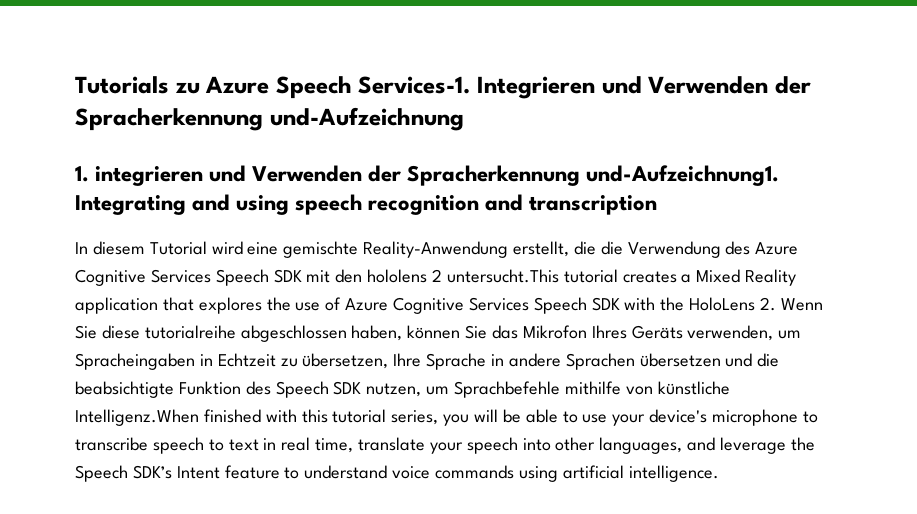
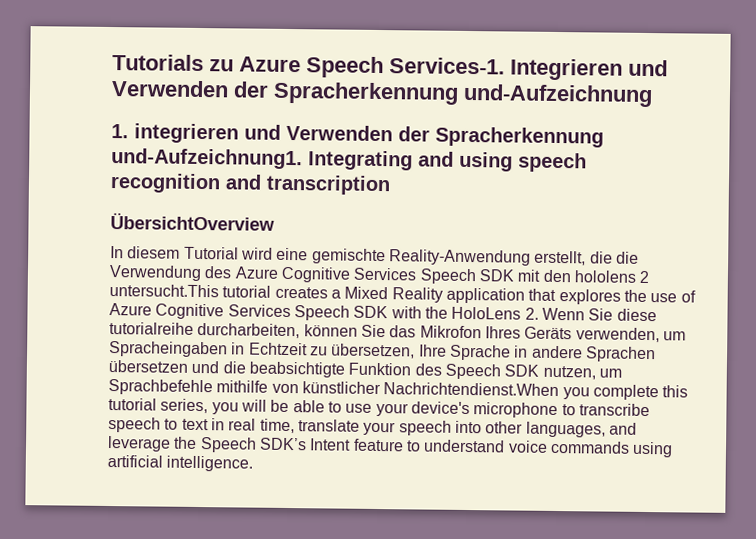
(658, 205) none -> [110,213,275,231] // ÜbersichtOverview
[240,325,403,342] abgeschlossen haben, -> [197,322,301,339] durcharbeiten,
[657,381,730,395] [75,409,297,426] künstliche Intelligenz.When finished with -> [301,381,659,401] künstlicher Nachrichtendienst.When you complete

